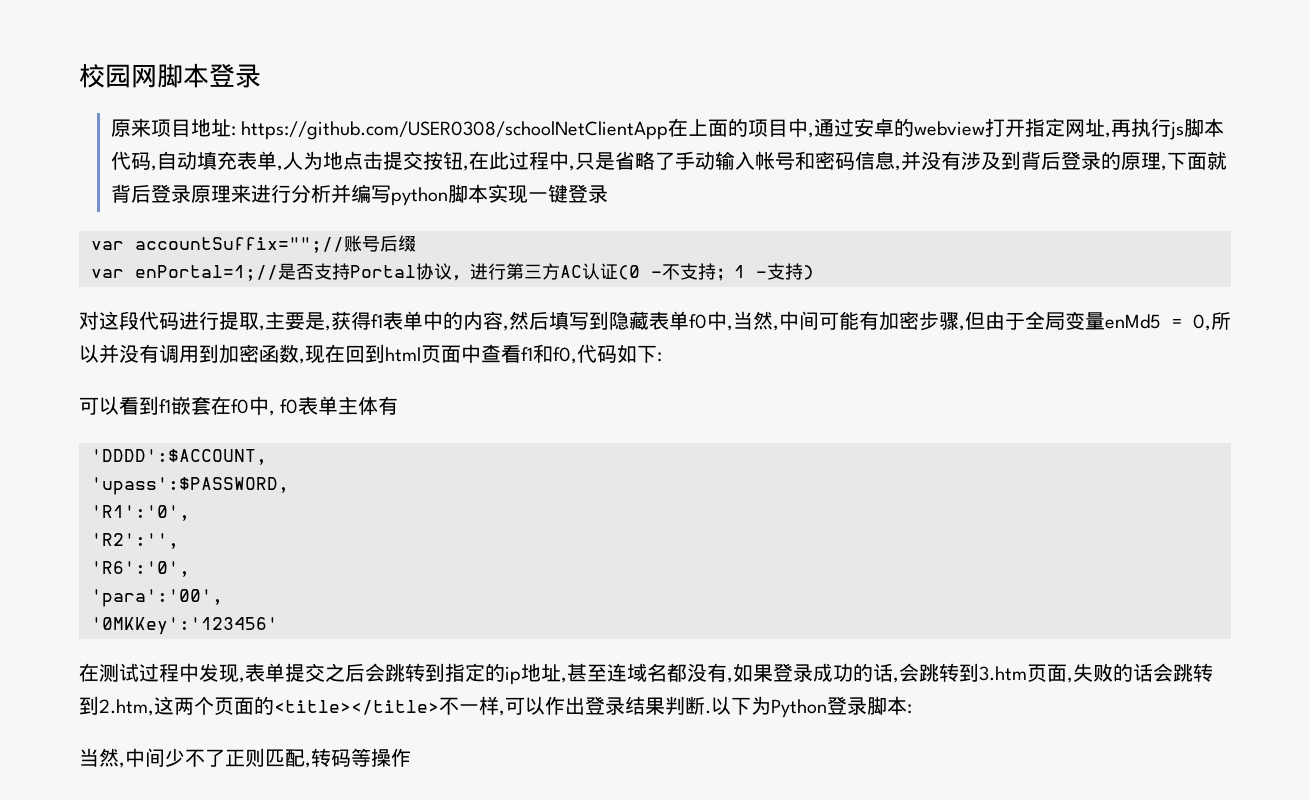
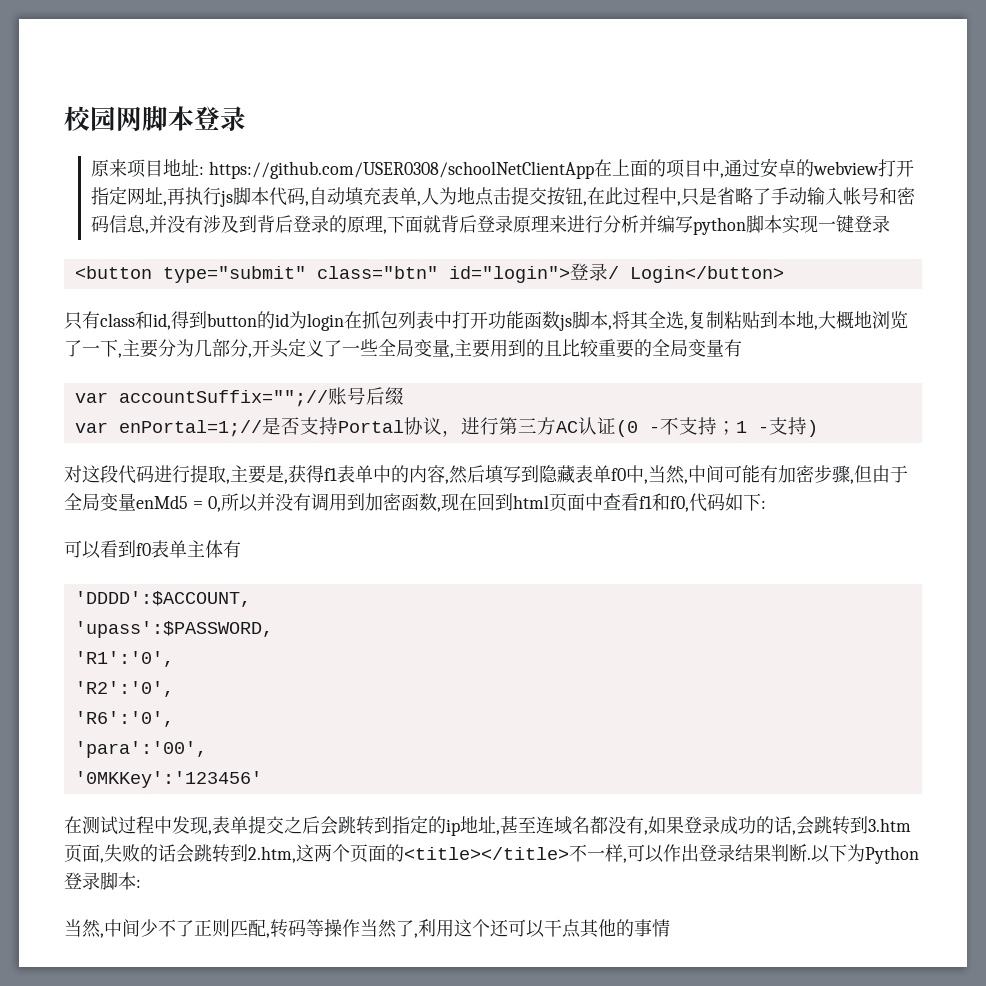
(608, 194) none -> [74,263,784,283] [64,311,908,331] [64,338,742,358] // <button type="submit" class="btn" id="login">登录/ Login</button> // 只有class和id,得到button的id为login在抓包列表中打开功能函数js脚本,将其全选,复制粘贴到本地,大概地浏览了一下,主要分为几部分,开头定义了一些全局变量,主要用到的且比较重要的全局变量有
[159,396,275,416] f1嵌套在f0中, -> (136, 549) none
[91,533,179,549] 'R2':'', -> [74,681,174,697] 'R2':'0',
(411, 757) none -> [360,919,670,938] 当然了,利用这个还可以干点其他的事情

